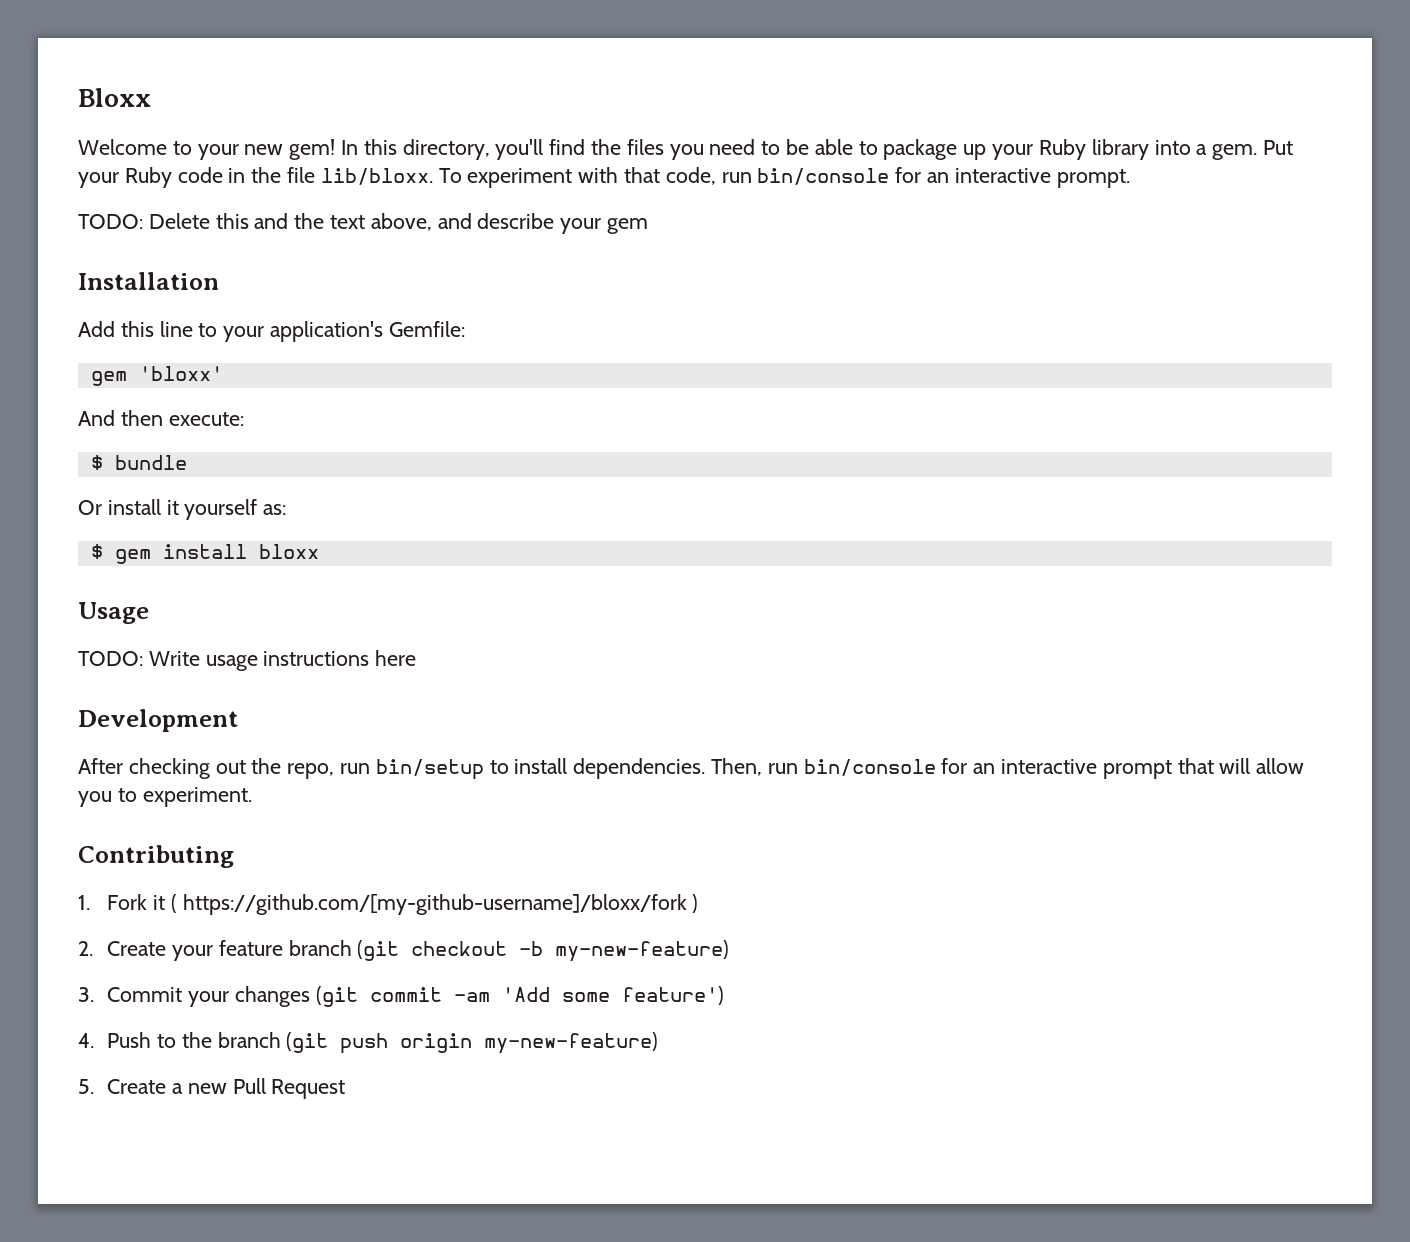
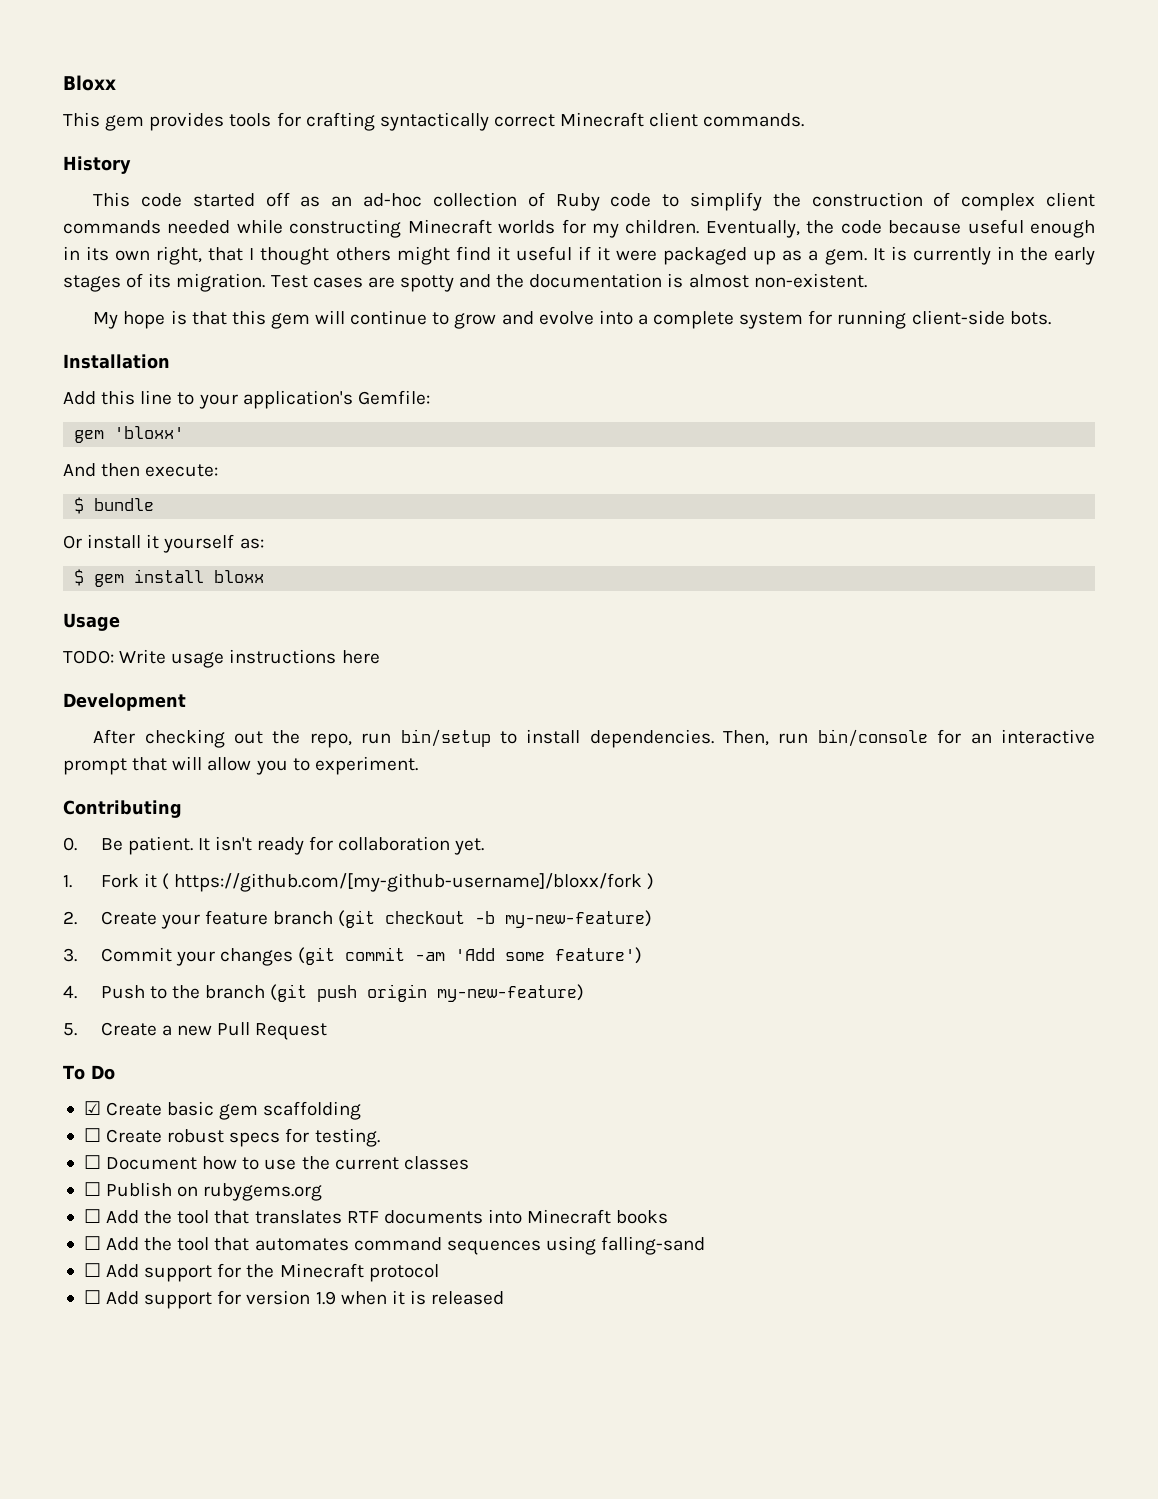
[78,139,1293,160] [78,167,1130,188] [78,213,649,234] Welcome to your new gem! In this directory, you'll find the files you need to be able to package up your Ruby library into a gem. Put your Ruby code in the file lib/bloxx. To experiment with that code, run bin/console for an interactive prompt. // TODO: Delete this and the text above, and describe your gem -> [63,112,805,131] [63,156,131,174] [93,192,1096,211] [63,219,1096,238] [63,246,1096,265] [63,273,867,292] [93,310,1051,329] This gem provides tools for crafting syntactically correct Minecraft client commands. // History // This code started off as an ad-hoc collection of Ruby code to simplify the construction of complex client commands needed while constructing Minecraft worlds for my children. Eventually, the code because useful enough in its own right, that I thought others might find it useful if it were packaged up as a gem. It is currently in the early stages of its migration. Test cases are spotty and the documentation is almost non-existent. // My hope is that this gem will continue to grow and evolve into a complete system for running client-side bots.
(234, 856) none -> [63,836,485,855] // 0. Be patient. It isn't ready for collaboration yet.
(346, 1089) none -> [63,1065,115,1080] [83,1101,362,1120] [83,1128,380,1147] [83,1155,469,1170] [83,1182,323,1201] [83,1209,669,1224] [83,1236,706,1255] [83,1263,439,1282] [83,1290,505,1309] // To Do // ☑ Create basic gem scaffolding // ☐ Create robust specs for testing. // ☐ Document how to use the current classes // ☐ Publish on rubygems.org // ☐ Add the tool that translates RTF documents into Minecraft books // ☐ Add the tool that automates command sequences using falling-sand // ☐ Add support for the Minecraft protocol // ☐ Add support for version 1.9 when it is released

